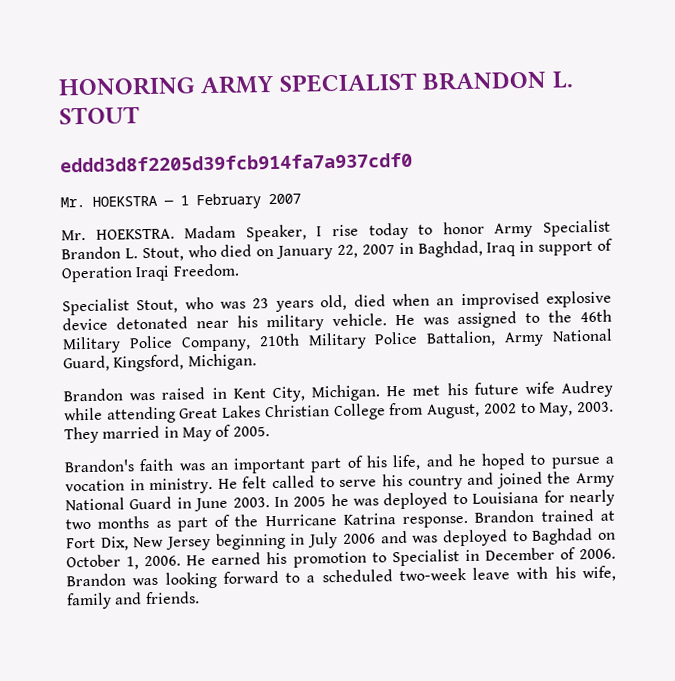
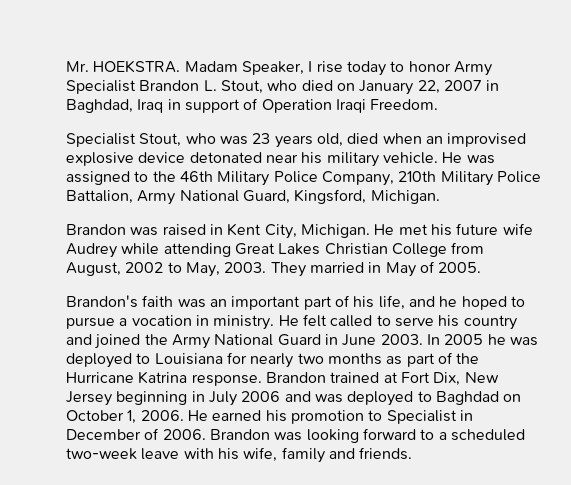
[58,70,574,97] [59,106,140,125] [60,152,413,173] [60,193,301,210] HONORING ARMY SPECIALIST BRANDON L. STOUT // eddd3d8f2205d39fcb914fa7a937cdf0 // Mr. HOEKSTRA — 1 February 2007 // -> (66, 66) none

